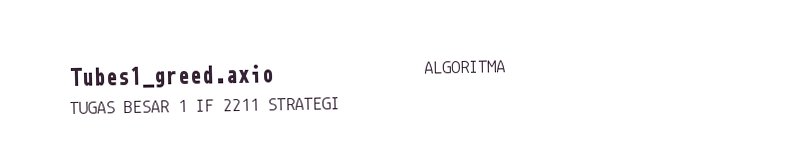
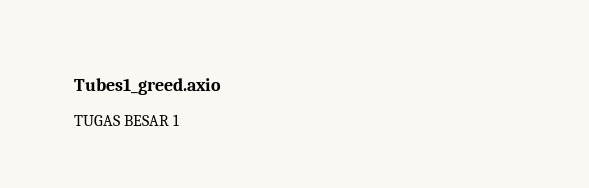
[195,97,340,112] [423,60,505,74] IF 2211 STRATEGI ALGORITMA -> (180, 120) none

